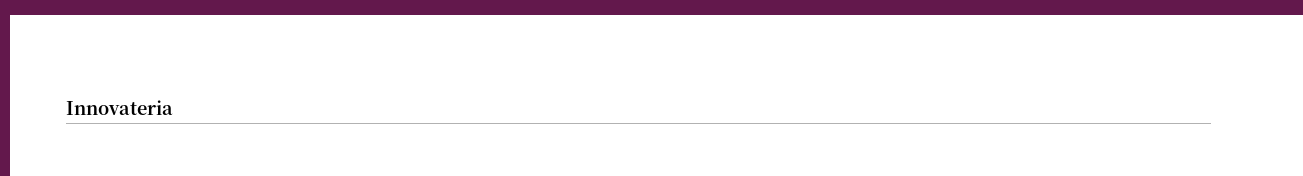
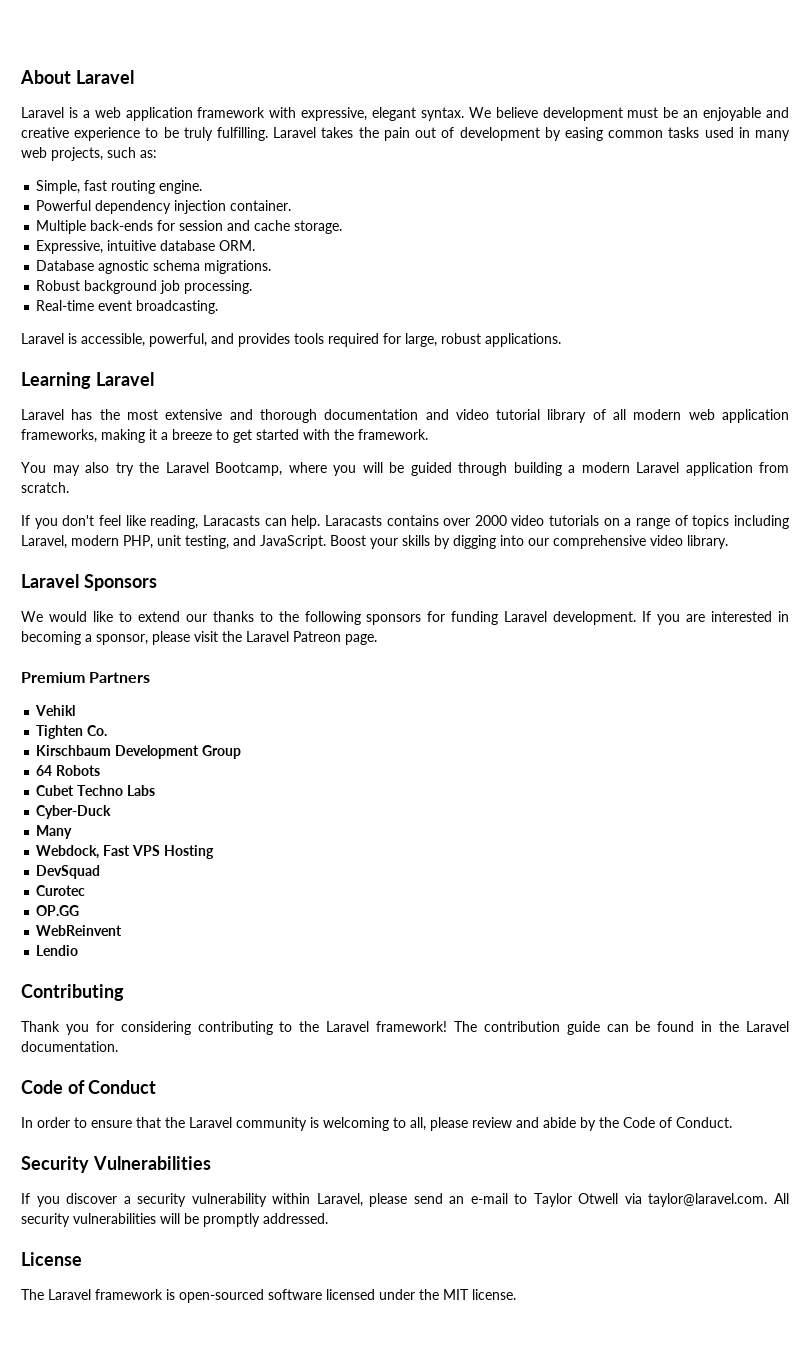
[66,100,173,115] Innovateria -> [20,70,134,84] [21,107,789,121] [21,127,791,141] [21,147,157,161] [36,180,203,194] [36,200,292,214] [36,220,343,234] [36,240,256,254] [36,260,272,274] [36,280,253,294] [36,300,219,314] [21,333,561,347] [21,372,154,389] [21,409,789,423] [21,429,428,443] [21,462,789,476] [21,482,69,493] [21,515,789,529] [21,535,728,549] [21,574,157,591] [21,611,789,625] [21,631,377,645] [21,672,151,683] [35,705,76,716] [36,725,108,739] [36,745,242,759] [36,765,101,776] [36,785,156,796] [36,805,112,819] [36,825,73,839] [36,845,215,859] [36,865,101,879] [36,885,86,896] [36,905,80,916] [36,925,123,936] [36,945,79,956] [21,984,124,1001] [21,1021,789,1035] [21,1041,118,1052] [21,1080,157,1094] [21,1117,732,1131] [21,1156,211,1173] [21,1193,789,1207] [21,1213,328,1227] [21,1252,82,1266] [21,1289,516,1303] About Laravel // Laravel is a web application framework with expressive, elegant syntax. We believe development must be an enjoyable and creative experience to be truly fulfilling. Laravel takes the pain out of development by easing common tasks used in many web projects, such as: // Simple, fast routing engine. // Powerful dependency injection container. // Multiple back-ends for session and cache storage. // Expressive, intuitive database ORM. // Database agnostic schema migrations. // Robust background job processing. // Real-time event broadcasting. // Laravel is accessible, powerful, and provides tools required for large, robust applications. // Learning Laravel // Laravel has the most extensive and thorough documentation and video tutorial library of all modern web application frameworks, making it a breeze to get started with the framework. // You may also try the Laravel Bootcamp, where you will be guided through building a modern Laravel application from scratch. // If you don't feel like reading, Laracasts can help. Laracasts contains over 2000 video tutorials on a range of topics including Laravel, modern PHP, unit testing, and JavaScript. Boost your skills by digging into our comprehensive video library. // Laravel Sponsors // We would like to extend our thanks to the following sponsors for funding Laravel development. If you are interested in becoming a sponsor, please visit the Laravel Patreon page. // Premium Partners // Vehikl // Tighten Co. // Kirschbaum Development Group // 64 Robots // Cubet Techno Labs // Cyber-Duck // Many // Webdock, Fast VPS Hosting // DevSquad // Curotec // OP.GG // WebReinvent // Lendio // Contributing // Thank you for considering contributing to the Laravel framework! The contribution guide can be found in the Laravel documentation. // Code of Conduct // In order to ensure that the Laravel community is welcoming to all, please review and abide by the Code of Conduct. // Security Vulnerabilities // If you discover a security vulnerability within Laravel, please send an e-mail to Taylor Otwell via taylor@laravel.com. All security vulnerabilities will be promptly addressed. // License // The Laravel framework is open-sourced software licensed under the MIT license.

